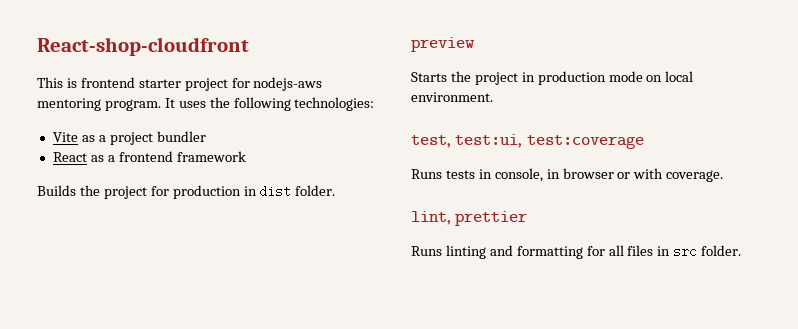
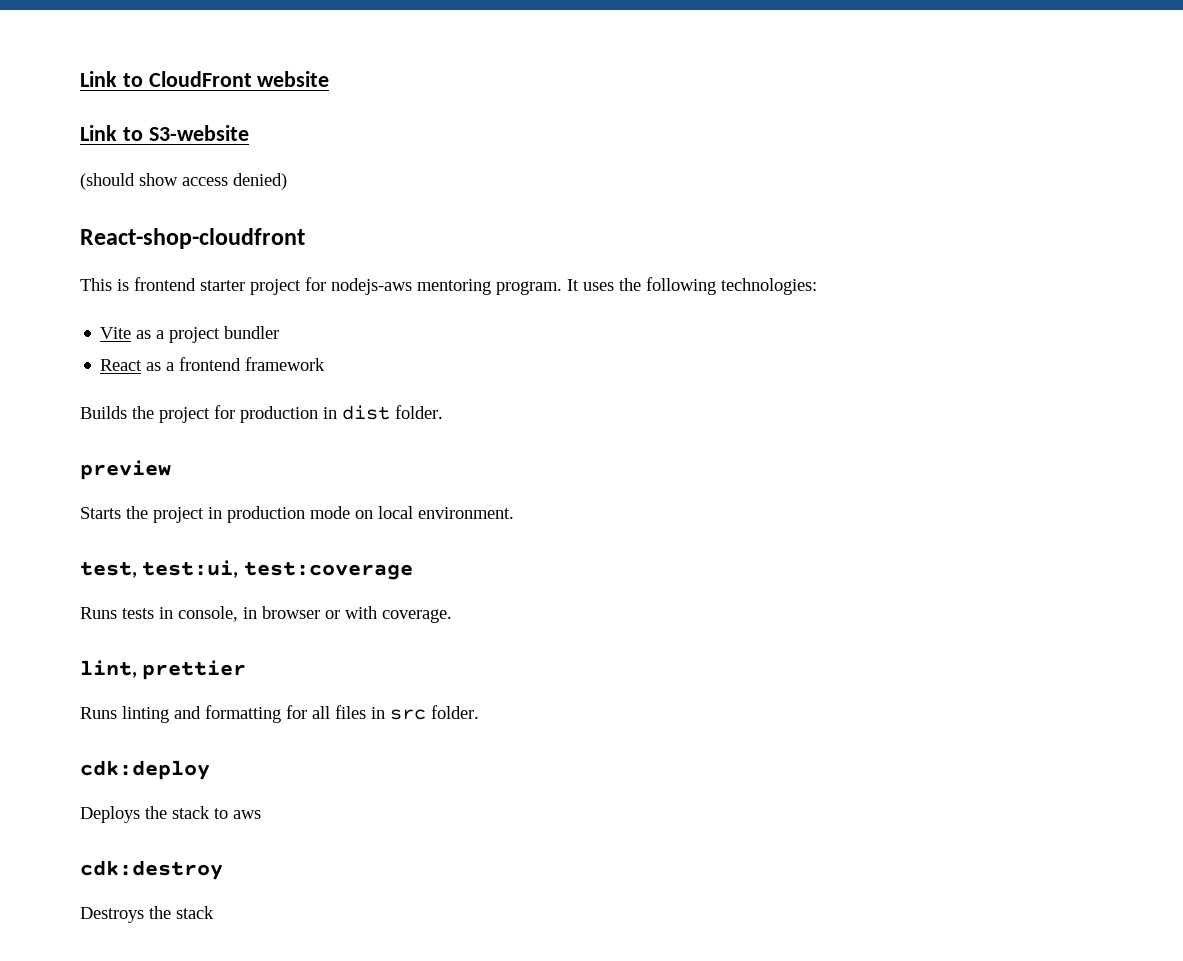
(37, 46) none -> [80,71,330,87] [80,125,249,141] [80,173,287,190] Link to CloudFront website // Link to S3-website // (should show access denied) //
(742, 250) none -> [80,760,210,780] [80,806,261,823] [80,860,223,880] [80,906,214,923] // cdk:deploy // Deploys the stack to aws // cdk:destroy // Destroys the stack

